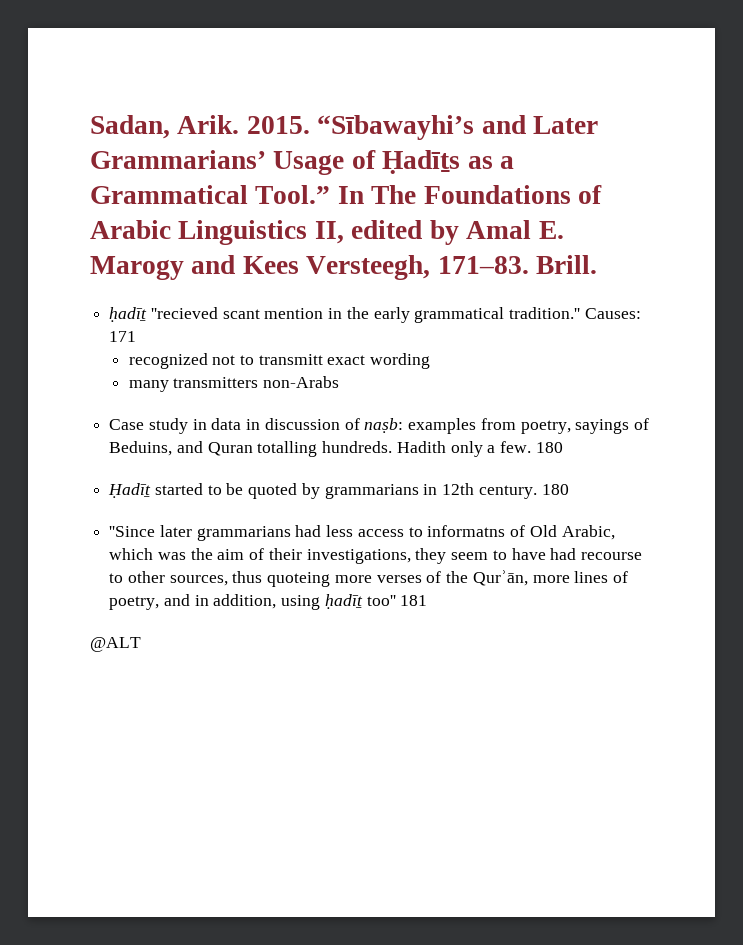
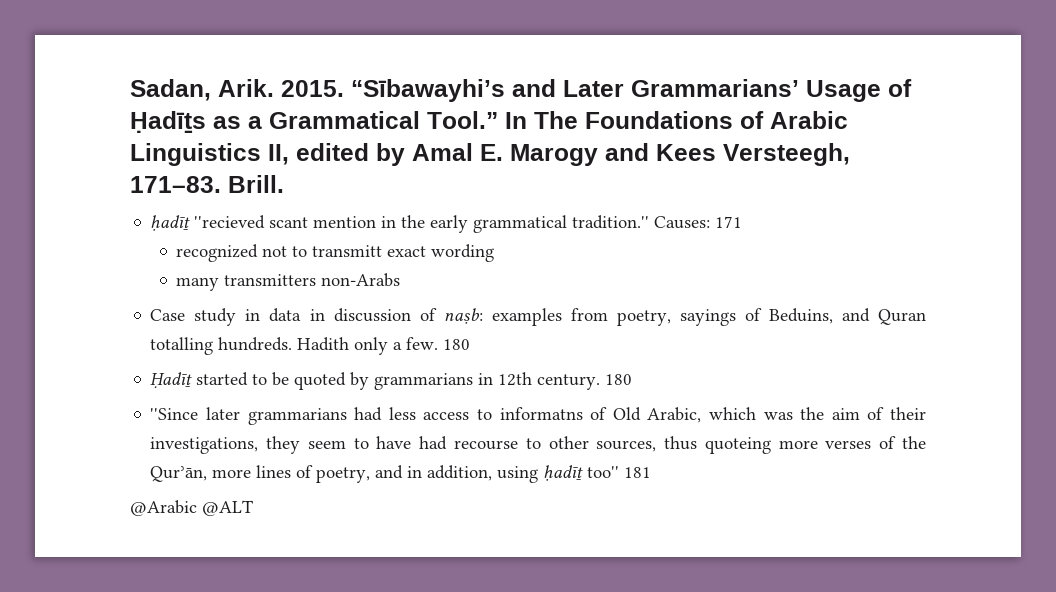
(428, 600) none -> [130,500,197,516] @Arabic

